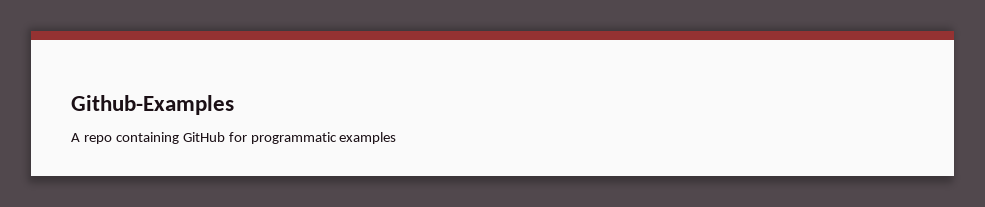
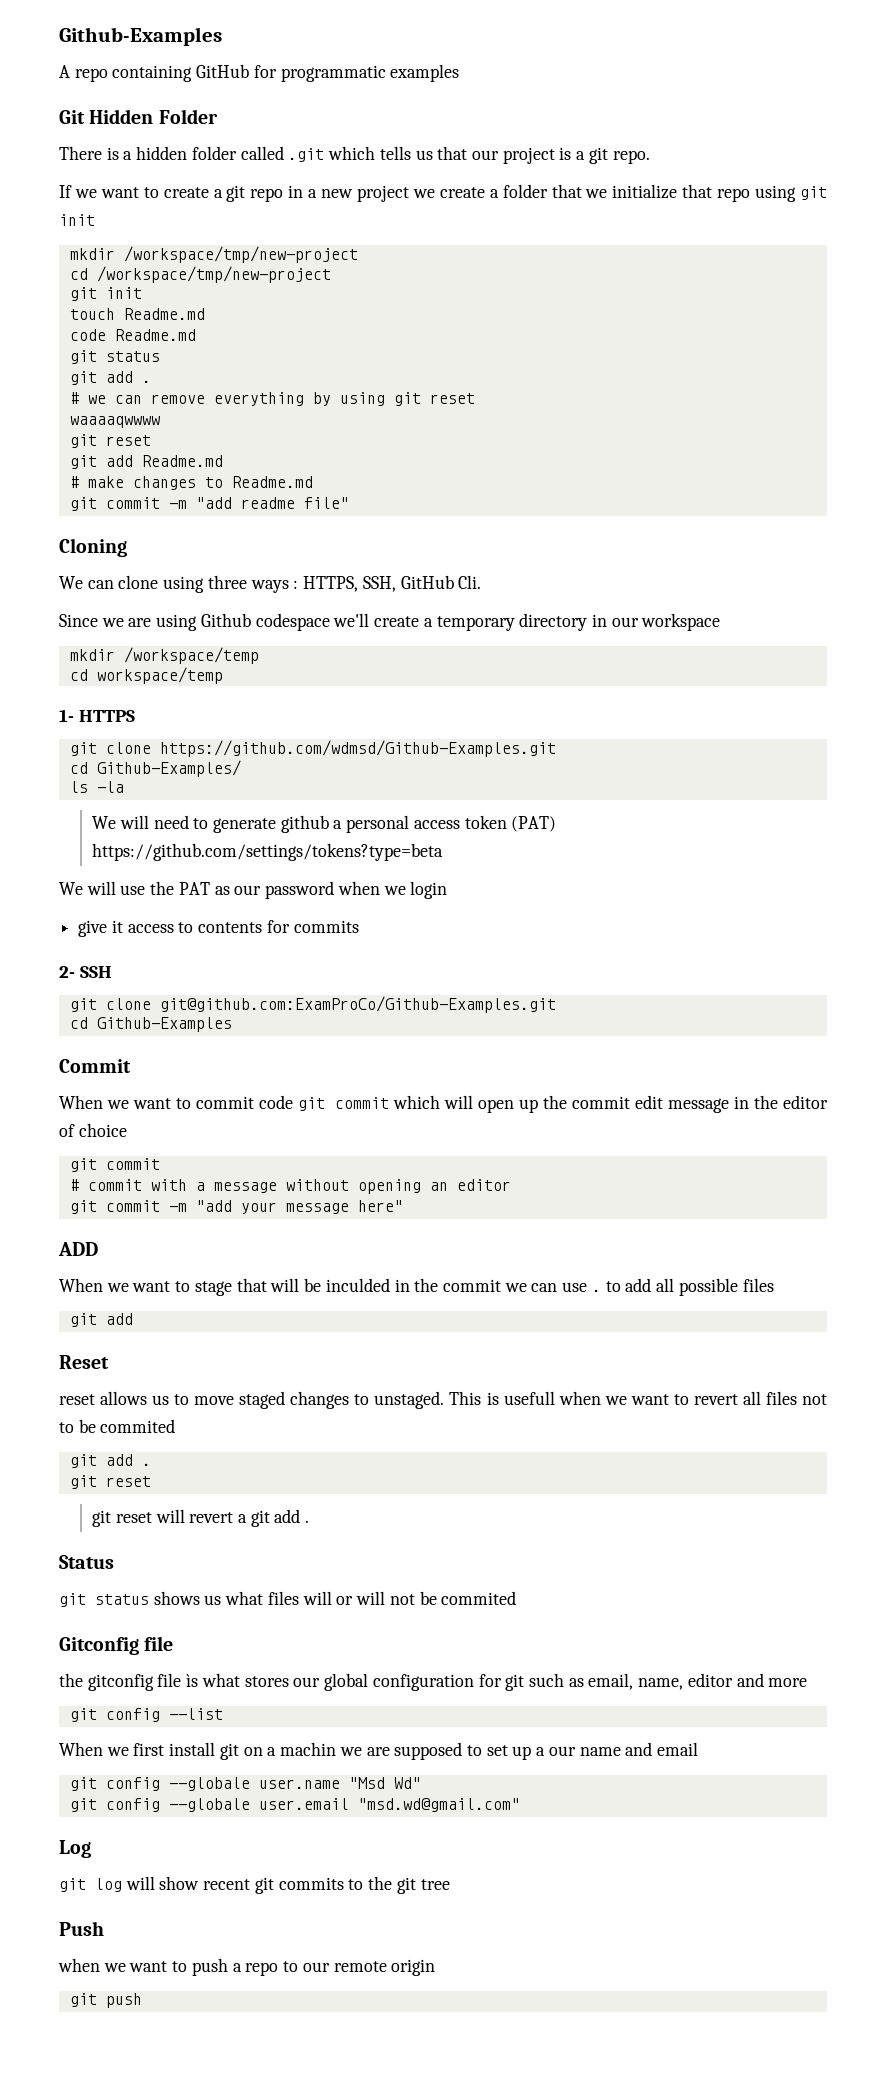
(397, 138) none -> [59,109,218,124] [59,146,650,164] [59,184,827,202] [59,214,95,226] [69,246,358,263] [69,266,331,283] [69,287,142,301] [69,308,205,320] [69,329,196,341] [69,350,160,364] [69,371,151,385] [69,392,475,406] [69,416,160,428] [69,434,151,448] [69,455,223,469] [69,476,313,490] [69,497,349,511] [59,538,127,557] [59,575,482,593] [59,613,721,631] [69,647,259,664] [69,667,223,684] [59,709,135,722] [69,740,556,757] [69,760,241,777] [69,781,124,793] [92,815,557,833] [92,843,444,861] [59,881,448,899] [78,920,359,937] [59,966,112,978] [69,996,556,1013] [69,1017,232,1032] [59,1059,131,1073] [59,1095,828,1113] [59,1123,127,1137] [69,1158,160,1172] [69,1179,511,1194] [69,1200,403,1214] [58,1242,98,1256] [59,1278,774,1296] [69,1313,133,1327] [59,1355,109,1369] [59,1391,828,1409] [59,1419,176,1433] [69,1454,151,1468] [69,1475,151,1489] [92,1509,310,1527] [59,1555,114,1569] [59,1591,517,1607] [59,1636,174,1655] [59,1673,808,1691] [69,1708,223,1722] [59,1742,699,1760] [69,1777,421,1791] [69,1798,520,1812] [59,1840,91,1858] [59,1876,450,1894] [59,1921,104,1936] [58,1958,436,1976] [69,1993,142,2008] // Git Hidden Folder // There is a hidden folder called .git which tells us that our project is a git repo. // If we want to create a git repo in a new project we create a folder that we initialize that repo using git init // mkdir /workspace/tmp/new-project // cd /workspace/tmp/new-project // git init // touch Readme.md // code Readme.md // git status // git add . // # we can remove everything by using git reset // waaaaqwwww // git reset // git add Readme.md // # make changes to Readme.md // git commit -m "add readme file" // Cloning // We can clone using three ways : HTTPS, SSH, GitHub Cli. // Since we are using Github codespace we'll create a temporary directory in our workspace // mkdir /workspace/temp // cd workspace/temp // 1- HTTPS // git clone https://github.com/wdmsd/Github-Examples.git // cd Github-Examples/ // ls -la // We will need to generate github a personal access token (PAT) https://github.com/settings/tokens?type=beta // We will use the PAT as our password when we login // give it access to contents for commits // 2- SSH // git clone git@github.com:ExamProCo/Github-Examples.git // cd Github-Examples // Commit // When we want to commit code git commit which will open up the commit edit message in the editor of choice // git commit // # commit with a message without opening an editor // git commit -m "add your message here" // ADD // When we want to stage that will be inculded in the commit we can use . to add all possible files // git add // Reset // reset allows us to move staged changes to unstaged. This is usefull when we want to revert all files not to be commited // git add . // git reset // git reset will revert a git add . // Status // git status shows us what files will or will not be commited // Gitconfig file // the gitconfig file ìs what stores our global configuration for git such as email, name, editor and more // git config --list // When we first install git on a machin we are supposed to set up a our name and email // git config --globale user.name "Msd Wd" // git config --globale user.email "msd.wd@gmail.com" // Log // git log will show recent git commits to the git tree // Push // when we want to push a repo to our remote origin // git push

